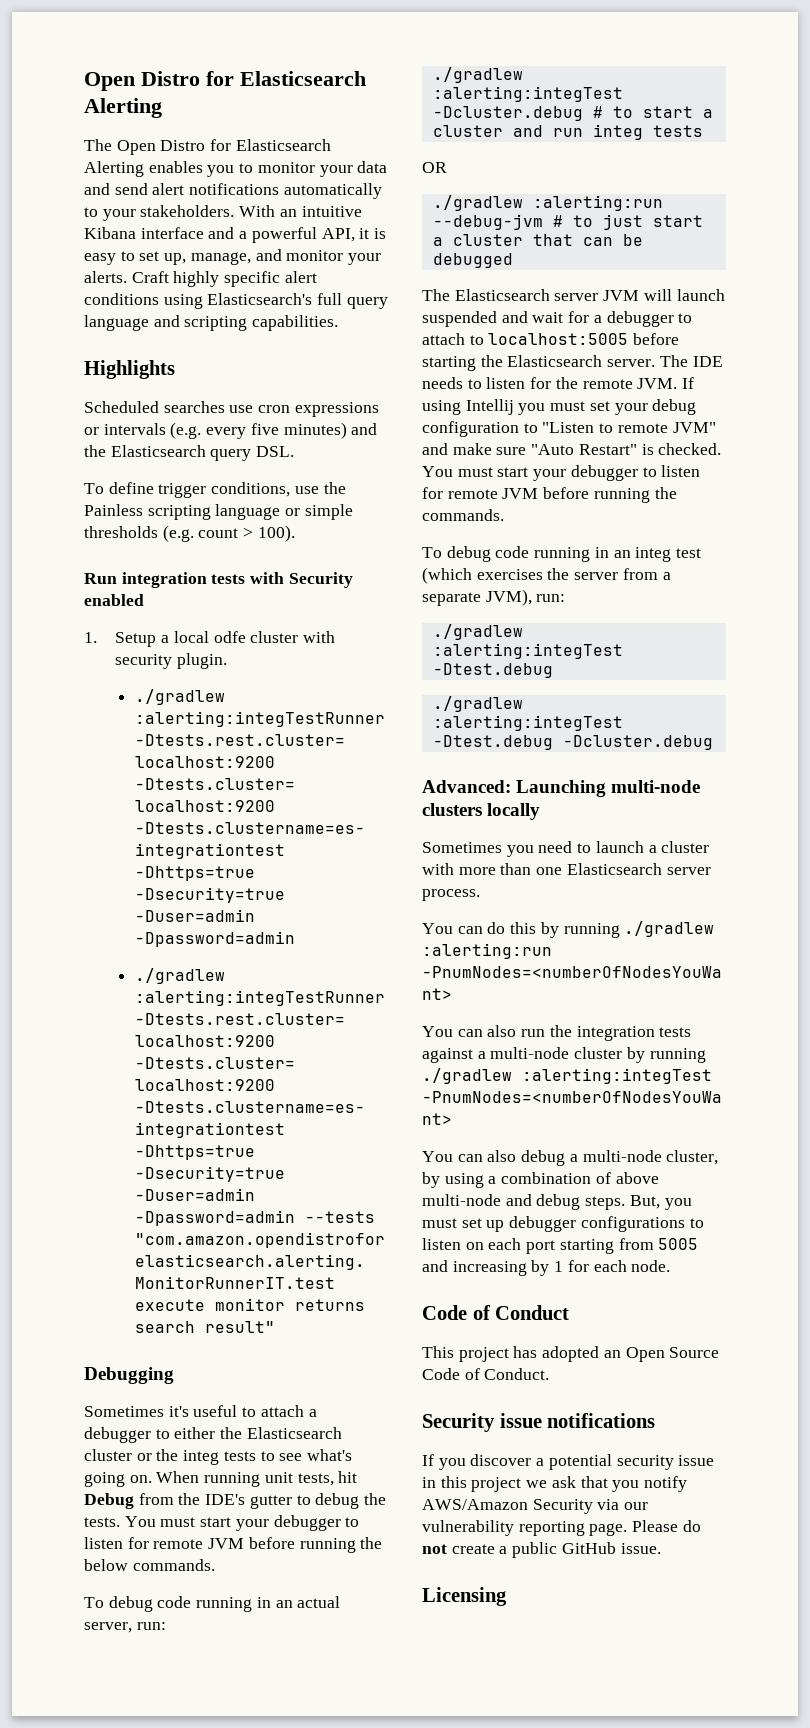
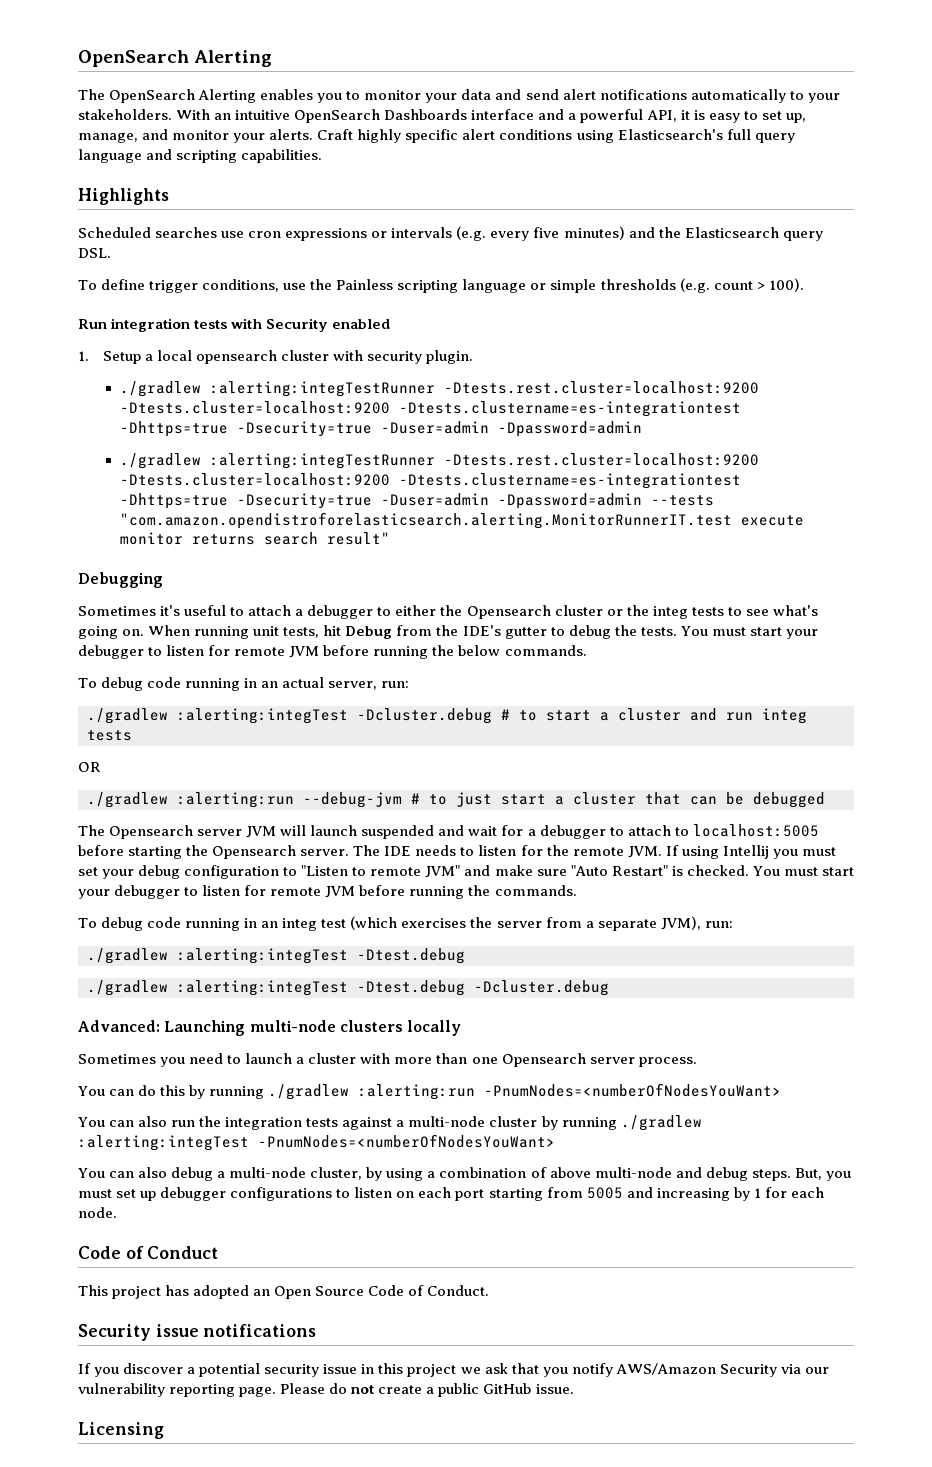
[84,71,366,91] [84,98,162,118] [84,139,331,155] Open Distro for Elasticsearch Alerting // The Open Distro for Elasticsearch -> [78,50,273,67] [78,89,196,103] OpenSearch Alerting // The OpenSearch
[84,227,136,239] Kibana -> [294,109,468,123] OpenSearch Dashboards
[213,631,246,643] odfe -> [196,350,278,364] opensearch
[246,1427,342,1439] Elasticsearch -> [466,605,551,619] Opensearch
[454,289,550,301] Elasticsearch -> [109,825,194,839] Opensearch
[507,355,603,367] Elasticsearch -> [212,845,297,859] Opensearch
[566,863,662,875] Elasticsearch -> [501,1053,586,1067] Opensearch

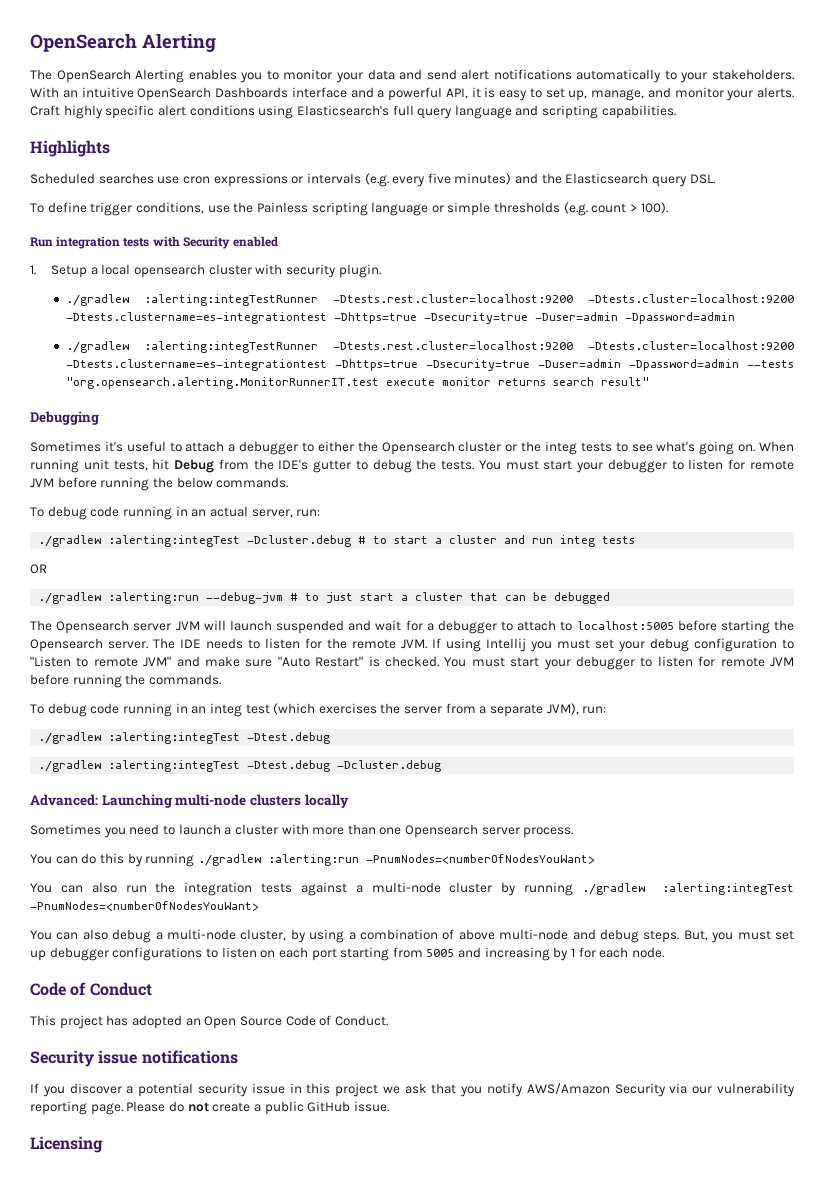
[119,512,732,529] "com.amazon.opendistroforelasticsearch.alerting.MonitorRunnerIT.test -> [65,377,379,389] "org.opensearch.alerting.MonitorRunnerIT.test

